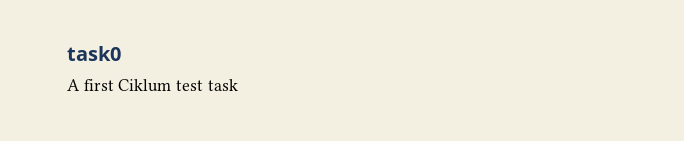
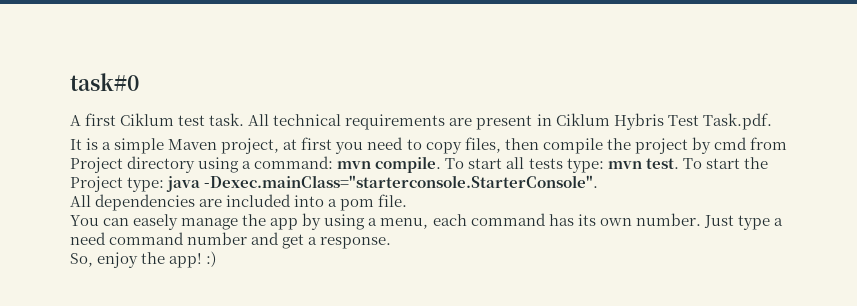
[67,46,121,61] task0 -> [70,73,139,91] task#0
[207,79,238,91] task -> [209,113,772,130] [70,137,787,154] [70,156,768,173] [70,175,599,192] [70,194,408,211] [70,213,783,230] [70,232,392,249] [70,251,217,268] task. All technical requirements are present in Ciklum Hybris Test Task.pdf. // It is a simple Maven project, at first you need to copy files, then compile the project by cmd from Project directory using a command: mvn compile. To start all tests type: mvn test. To start the Project type: java -Dexec.mainClass="starterconsole.StarterConsole". // All dependencies are included into a pom file. // You can easely manage the app by using a menu, each command has its own number. Just type a need command number and get a response. // So, enjoy the app! :)

